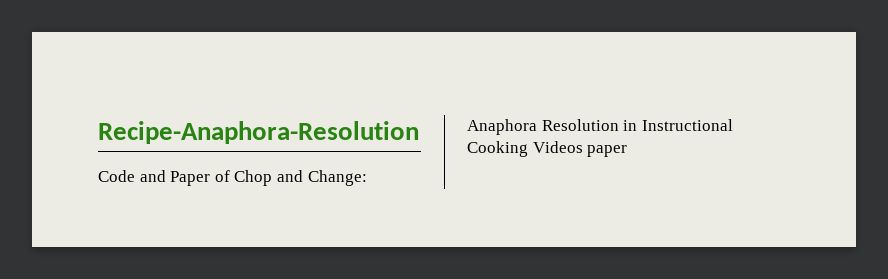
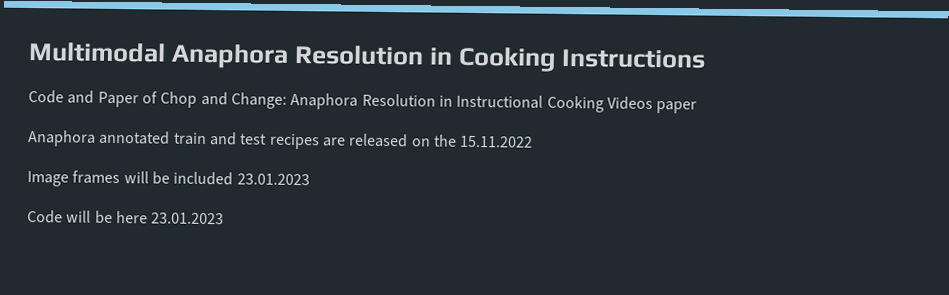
[98,121,419,144] Recipe-Anaphora-Resolution -> [28,42,707,72] Multimodal Anaphora Resolution in Cooking Instructions
(628, 151) none -> [27,130,534,150] [27,170,310,187] [27,210,225,225] // Anaphora annotated train and test recipes are released on the 15.11.2022 // Image frames will be included 23.01.2023 // Code will be here 23.01.2023

